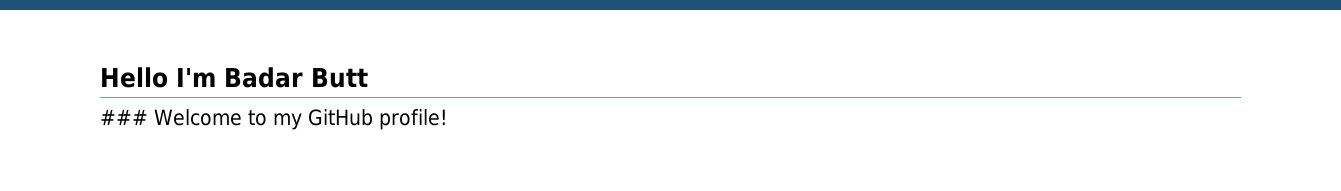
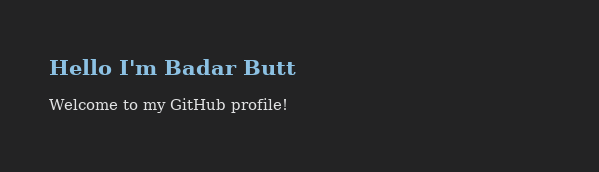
[100,109,148,125] ### -> (296, 67) none

